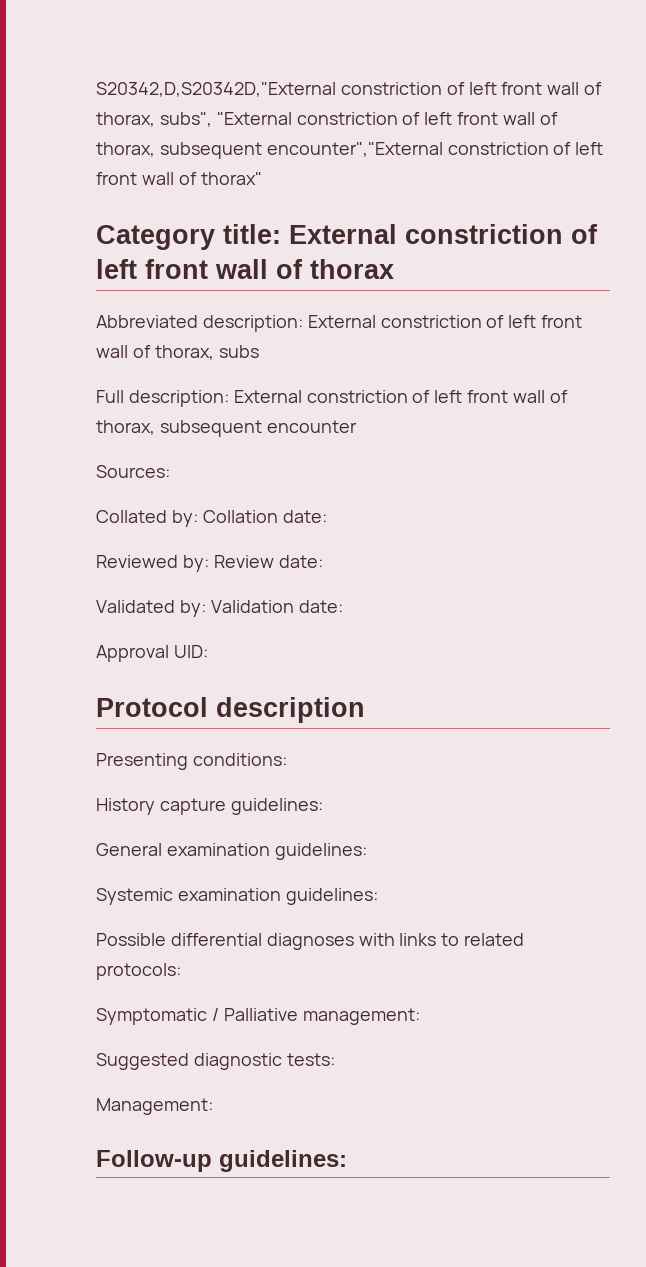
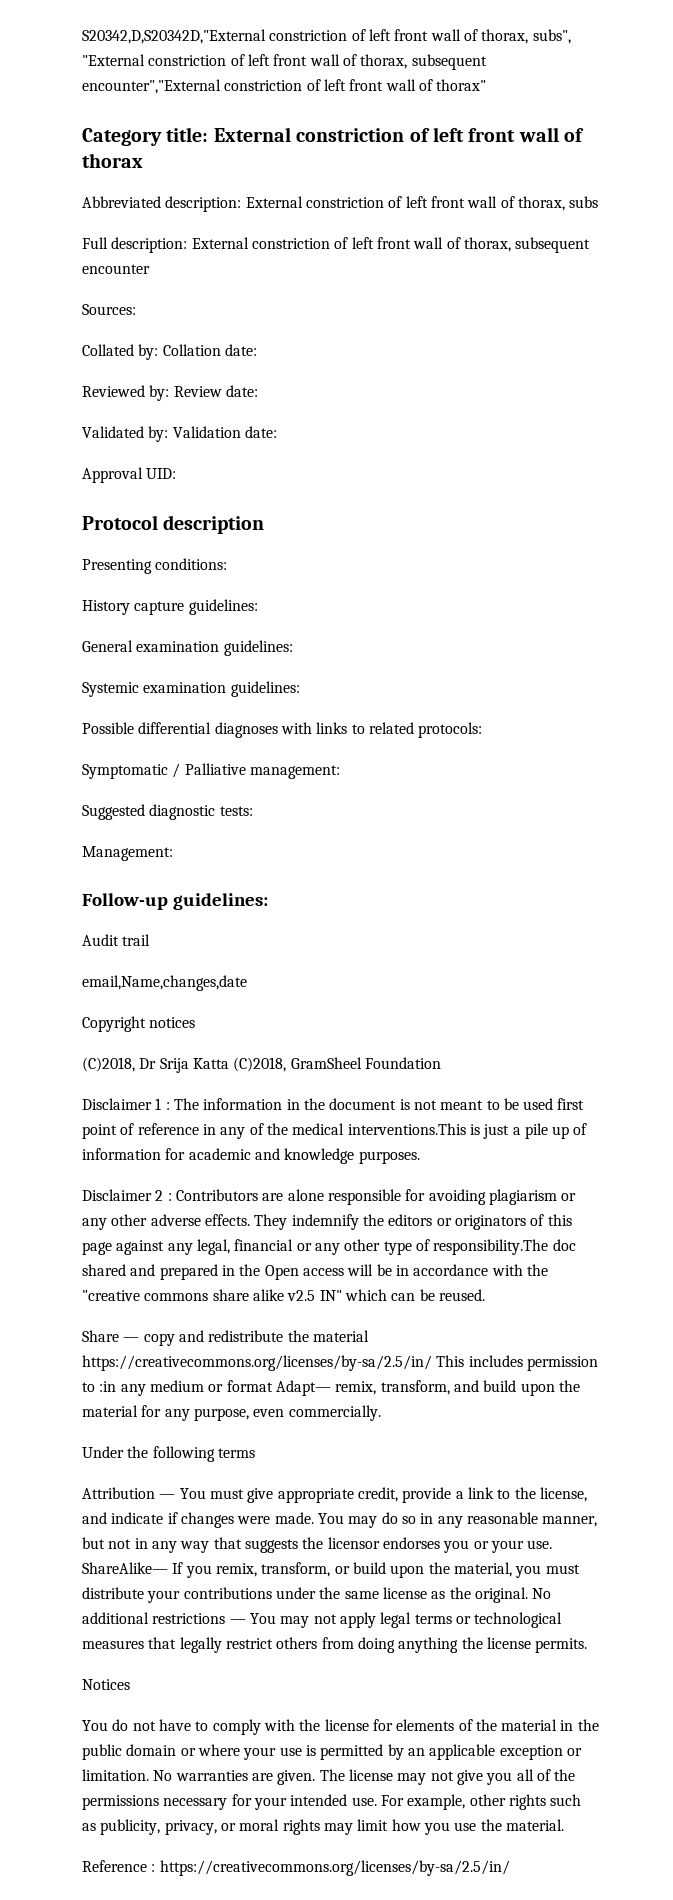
(347, 1161) none -> [82,934,151,946] [82,975,247,991] [82,1016,196,1032] [82,1057,441,1073] [82,1098,585,1110] [82,1123,588,1139] [82,1148,420,1164] [82,1189,577,1205] [82,1214,572,1230] [82,1239,576,1255] [82,1264,548,1280] [82,1289,485,1301] [82,1330,369,1346] [82,1355,598,1371] [82,1380,580,1396] [82,1405,381,1421] [82,1446,255,1462] [82,1487,587,1503] [82,1512,598,1528] [82,1537,553,1553] [82,1562,580,1578] [82,1587,552,1603] [82,1612,563,1628] [82,1637,588,1653] [82,1679,130,1690] [82,1719,599,1735] [82,1744,582,1760] [82,1769,576,1785] [82,1794,582,1810] [82,1819,564,1835] [82,1860,510,1876] // Audit trail // email,Name,changes,date // Copyright notices // (C)2018, Dr Srija Katta (C)2018, GramSheel Foundation // Disclaimer 1 : The information in the document is not meant to be used first point of reference in any of the medical interventions.This is just a pile up of information for academic and knowledge purposes. // Disclaimer 2 : Contributors are alone responsible for avoiding plagiarism or any other adverse effects. They indemnify the editors or originators of this page against any legal, financial or any other type of responsibility.The doc shared and prepared in the Open access will be in accordance with the "creative commons share alike v2.5 IN" which can be reused. // Share — copy and redistribute the material https://creativecommons.org/licenses/by-sa/2.5/in/ This includes permission to :in any medium or format Adapt— remix, transform, and build upon the material for any purpose, even commercially. // Under the following terms // Attribution — You must give appropriate credit, provide a link to the license, and indicate if changes were made. You may do so in any reasonable manner, but not in any way that suggests the licensor endorses you or your use. ShareAlike— If you remix, transform, or build upon the material, you must distribute your contributions under the same license as the original. No additional restrictions — You may not apply legal terms or technological measures that legally restrict others from doing anything the license permits. // Notices // You do not have to comply with the license for elements of the material in the public domain or where your use is permitted by an applicable exception or limitation. No warranties are given. The license may not give you all of the permissions necessary for your intended use. For example, other rights such as publicity, privacy, or moral rights may limit how you use the material. // Reference : https://creativecommons.org/licenses/by-sa/2.5/in/

